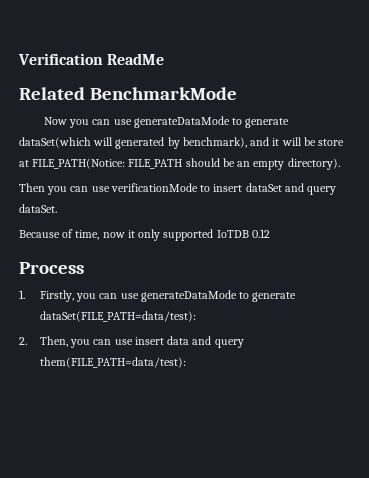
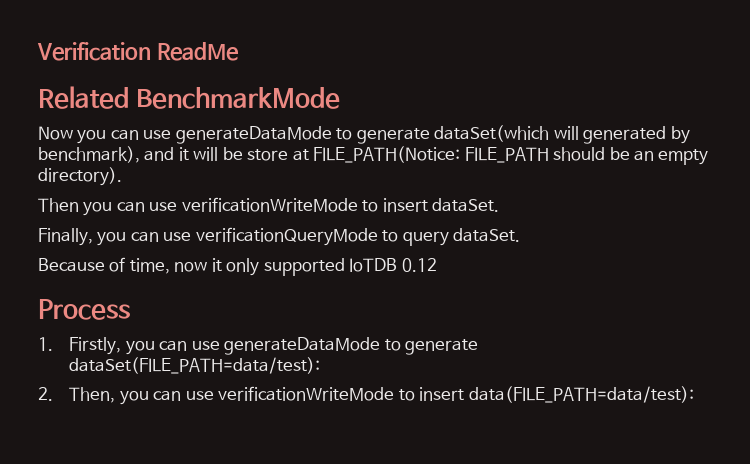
[110,183,304,192] verificationMode to insert dataSet and -> [181,197,500,212] [38,227,399,246] verificationWriteMode to insert dataSet. // Finally, you can use verificationQueryMode to
[134,336,244,348] [39,357,186,368] insert data and query them(FILE_PATH=data/test): -> [218,386,694,403] verificationWriteMode to insert data(FILE_PATH=data/test):

